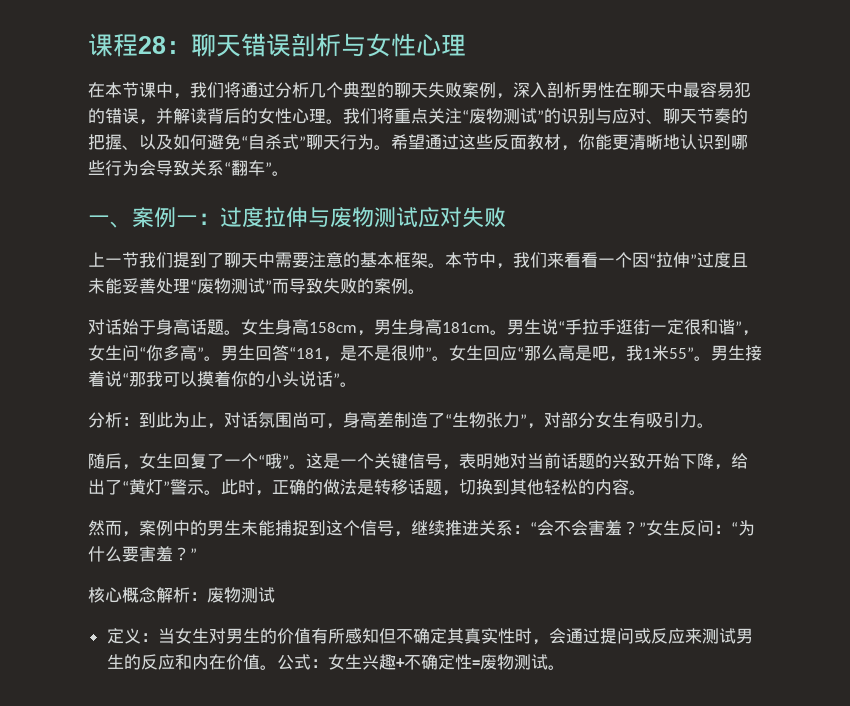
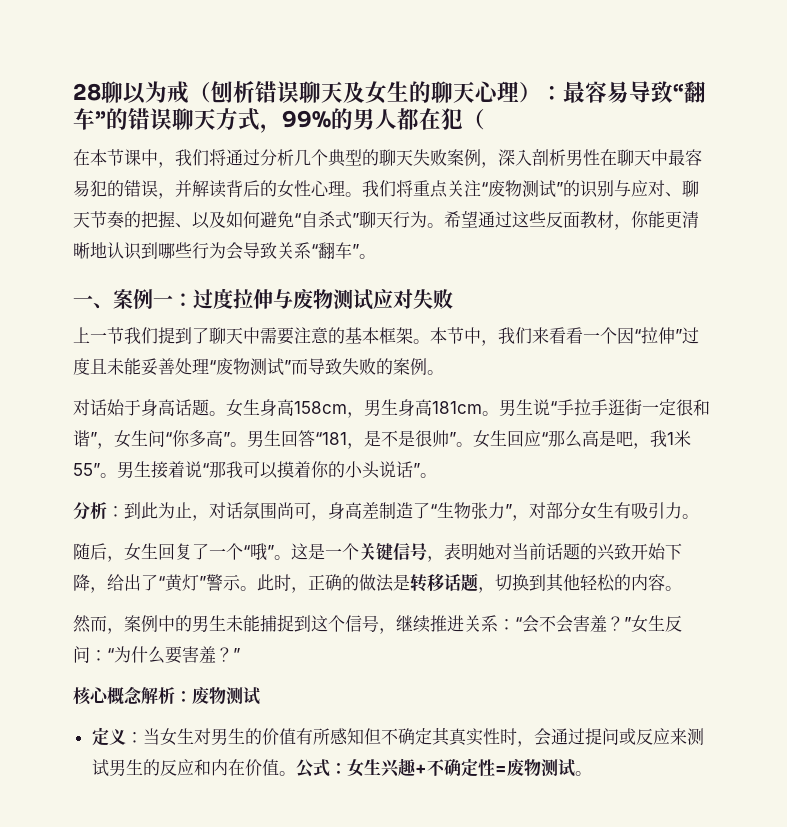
[88,33,466,57] 课程28：聊天错误剖析与女性心理 -> [73,81,706,104] [73,108,485,133] 28聊以为戒（刨析错误聊天及女生的聊天心理）：最容易导致“翻车”的错误聊天方式，99%的男人都在犯（

